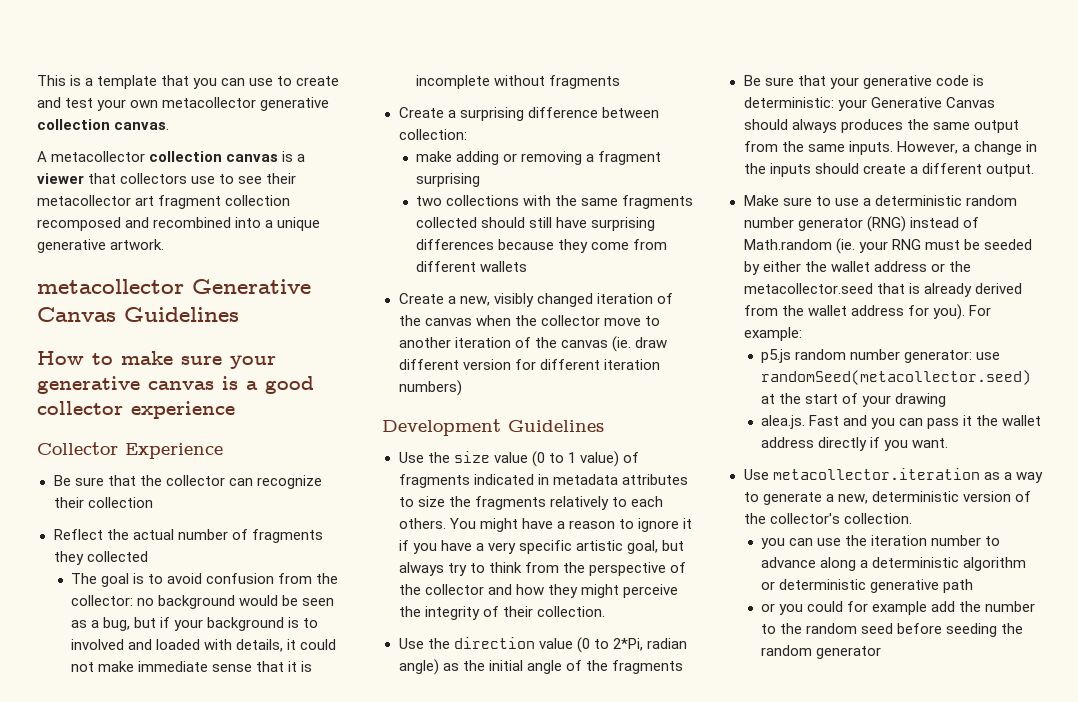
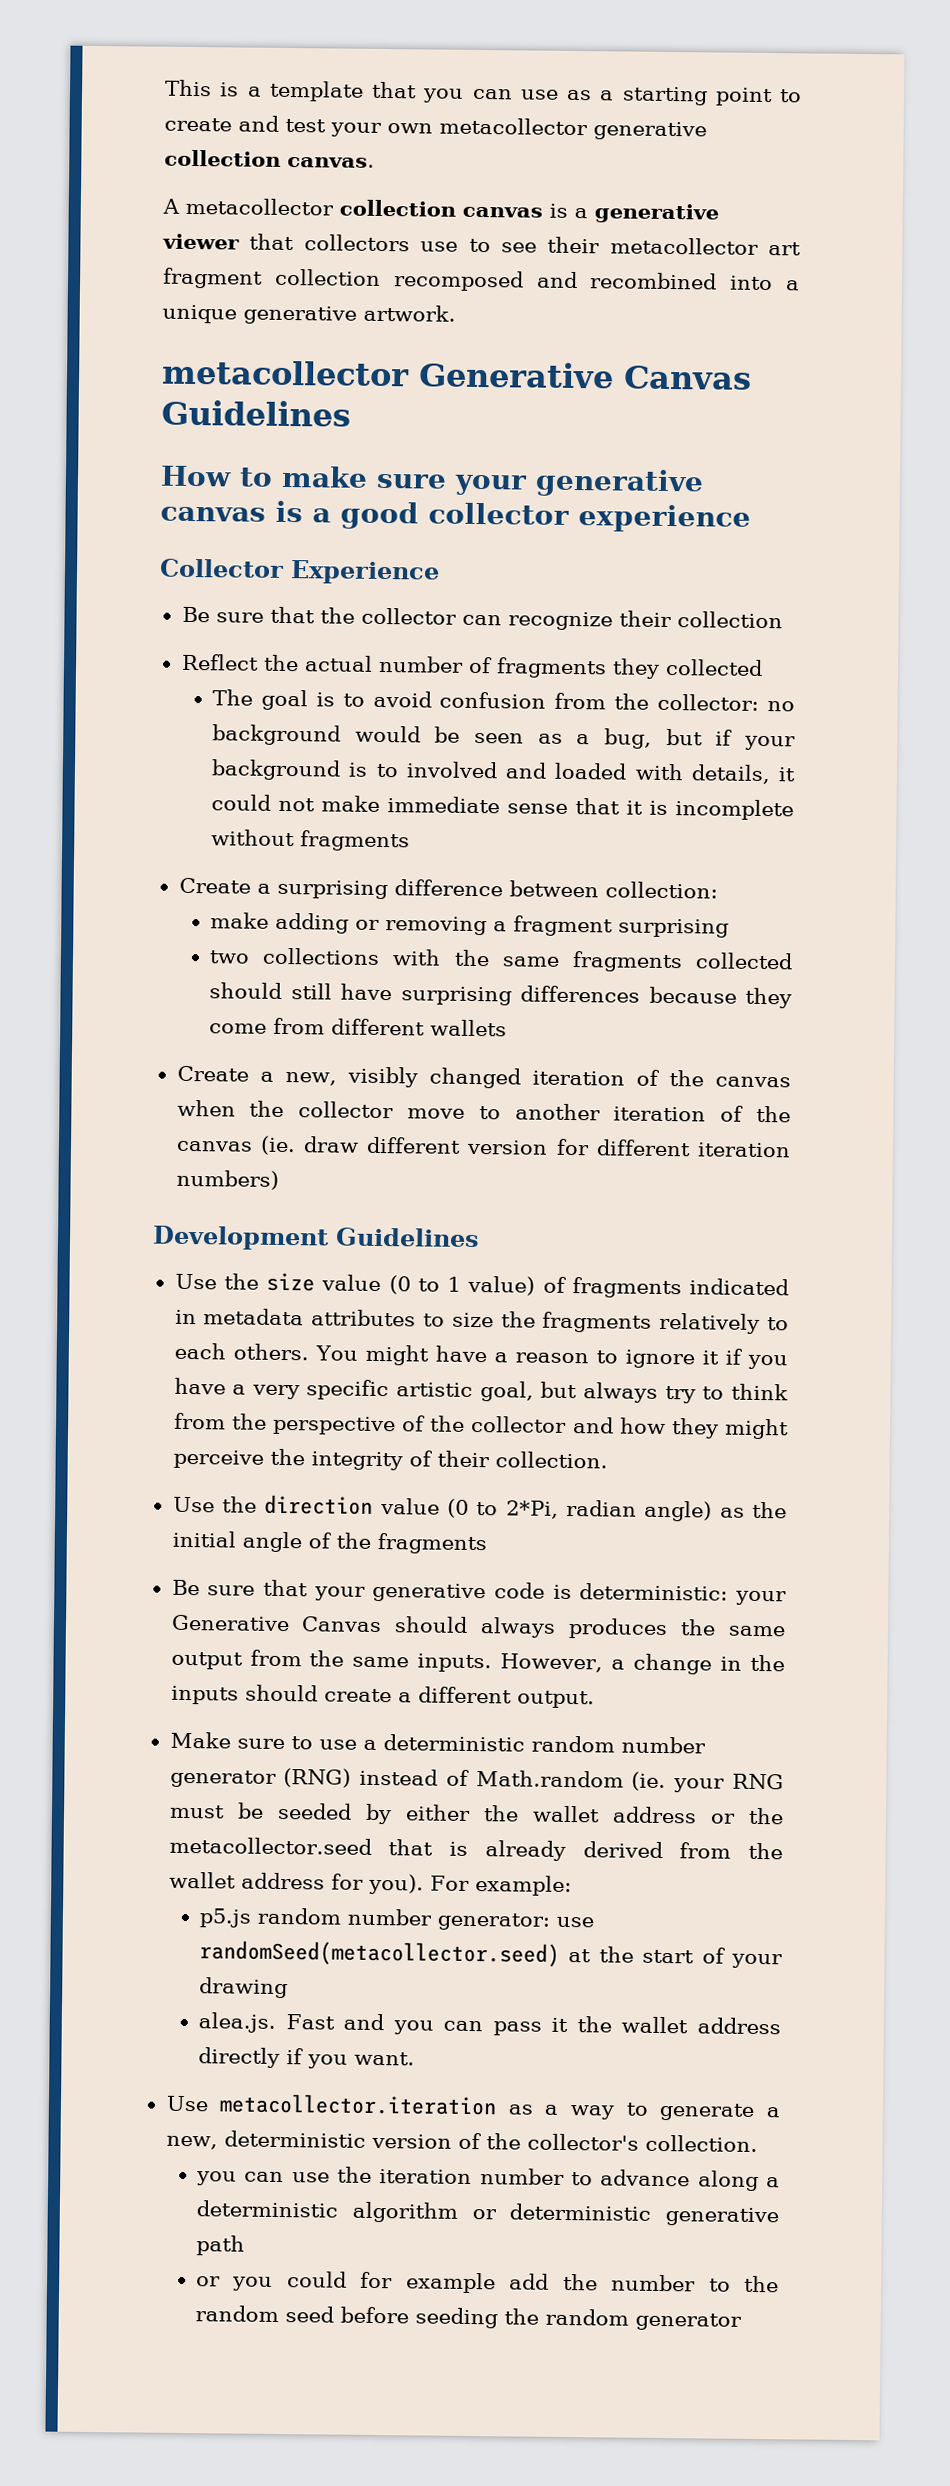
(274, 82) none -> [566,86,773,107] as a starting point
(306, 158) none -> [594,203,719,224] generative

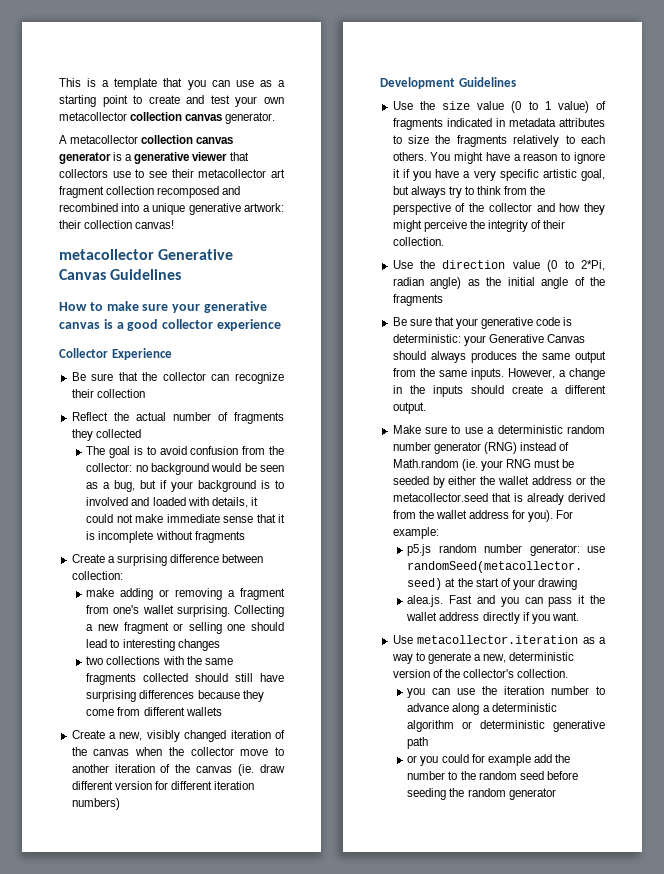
[593,121,707,141] [164,149,375,168] generative collection canvas. -> [130,112,276,124] collection canvas generator.
(543, 212) none -> [59,152,111,164] generator
[363,304,456,322] artwork. -> [244,203,284,212] [59,220,175,229] artwork: their collection canvas!
[618,918,730,938] surprising -> [86,605,284,617] [86,622,284,634] [86,639,220,651] from one's wallet surprising. Collecting a new fragment or selling one should lead to interesting changes

